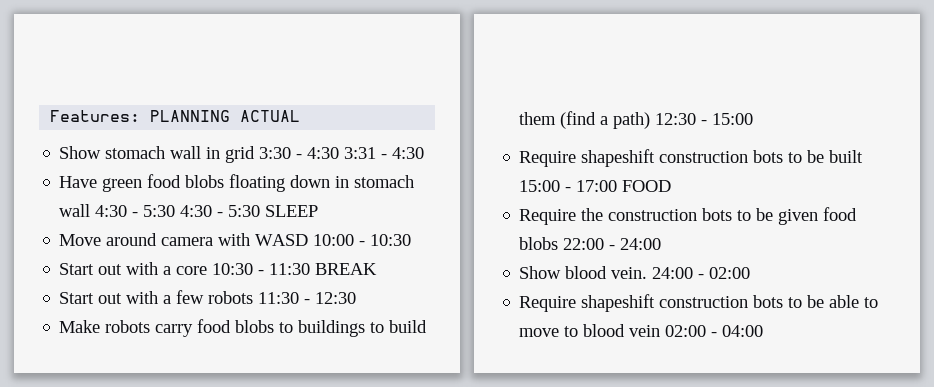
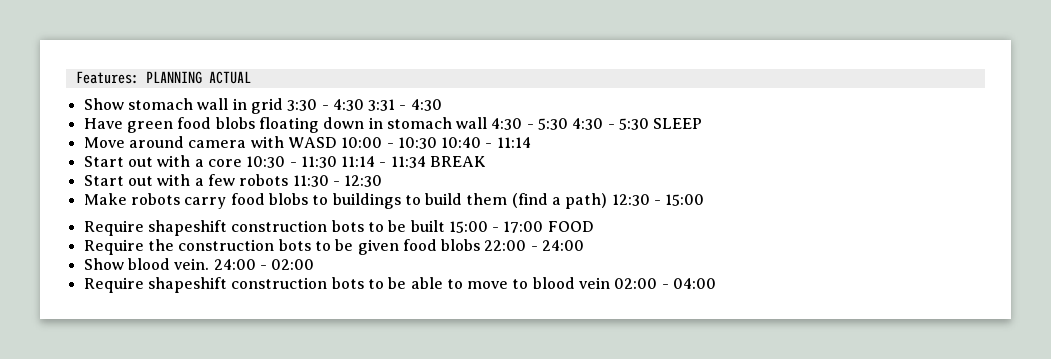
(412, 240) none -> [441,137,531,148] 10:40 - 11:14
(311, 269) none -> [341,156,426,168] 11:14 - 11:34

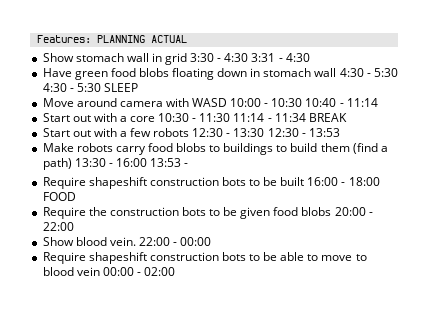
[292,175,383,187] 11:30 - 12:30 -> [192,128,340,137] 12:30 - 13:30 12:30 - 13:53
[611,194,705,206] 12:30 - 15:00 -> [74,158,189,167] 13:30 - 16:00 13:53 -
[448,221,544,233] 15:00 - 17:00 -> [307,177,380,186] 16:00 - 18:00
[484,240,585,251] 22:00 - 24:00 -> [334,207,373,216] [42,222,74,231] 20:00 - 22:00
[213,259,315,270] 24:00 - 02:00 -> [138,237,212,246] 22:00 - 00:00
[614,278,717,289] 02:00 - 04:00 -> [102,267,176,276] 00:00 - 02:00

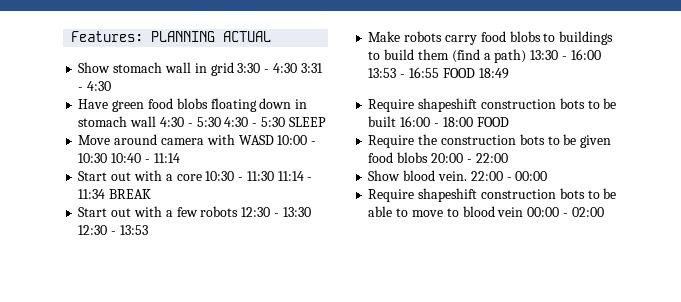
(189, 165) none -> [408,67,509,79] 16:55 FOOD 18:49

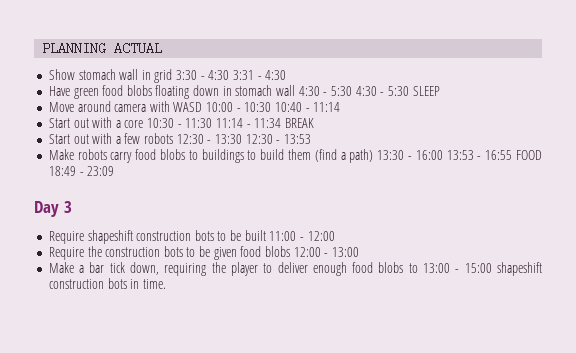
[71,31,144,42] Features: -> (42, 48) none
(509, 73) none -> [79,166,115,176] [34,201,72,217] - 23:09 // Day 3
[400,116,509,127] 16:00 - 18:00 FOOD -> [269,231,335,241] 11:00 - 12:00
[430,153,508,163] [368,170,548,181] [368,188,617,202] [368,206,604,217] 20:00 - 22:00 // Show blood vein. 22:00 - 00:00 // Require shapeshift construction bots to be able to move to blood vein 00:00 - 02:00 -> [293,247,359,257] [48,262,543,276] [48,278,166,289] 12:00 - 13:00 // Make a bar tick down, requiring the player to deliver enough food blobs to 13:00 - 15:00 shapeshift construction bots in time.

